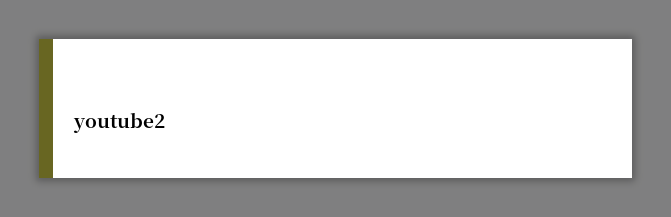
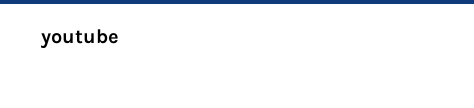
[73,112,165,133] youtube2 -> [41,29,119,49] youtube

